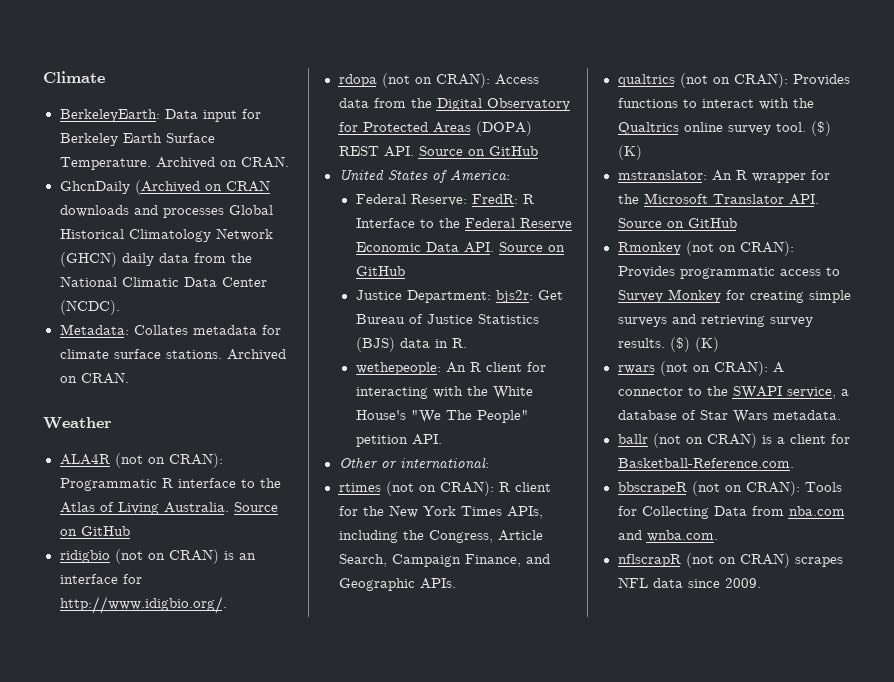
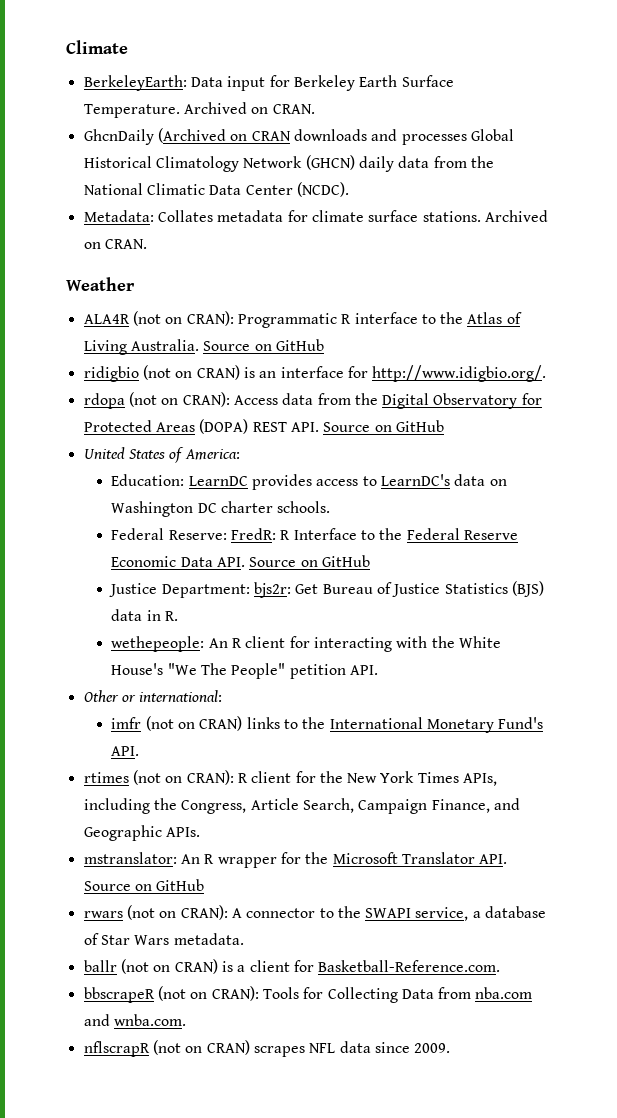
(510, 175) none -> [111,474,507,490] [111,501,331,517] // Education: LearnDC provides access to LearnDC's data on Washington DC charter schools.
(489, 463) none -> [111,716,544,733] [111,746,140,756] // imfr (not on CRAN) links to the International Monetary Fund's API.
[617,73,850,88] [617,98,814,110] [617,121,831,136] [617,145,642,160] // qualtrics (not on CRAN): Provides functions to interact with the Qualtrics online survey tool. ($) (K) -> (200, 832) none
[617,241,794,256] [617,266,840,279] [617,289,851,303] [617,314,813,327] [617,337,719,352] // Rmonkey (not on CRAN): Provides programmatic access to Survey Monkey for creating simple surveys and retrieving survey results. ($) (K) -> (205, 885) none

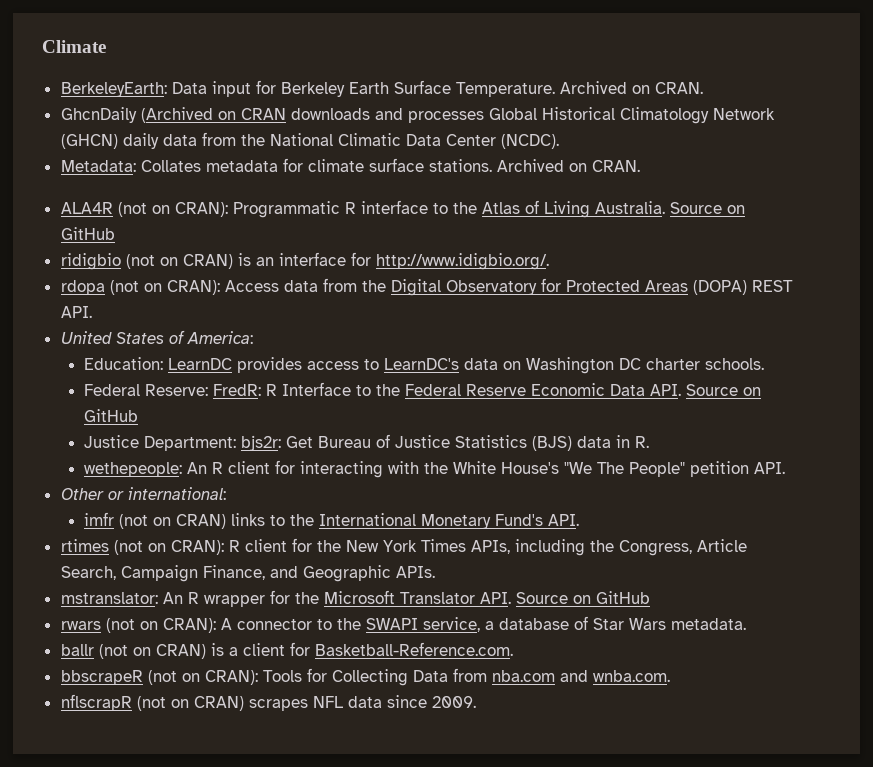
[66,277,135,291] // Weather -> (640, 166) none
[323,420,444,432] Source on GitHub -> (92, 312) none

